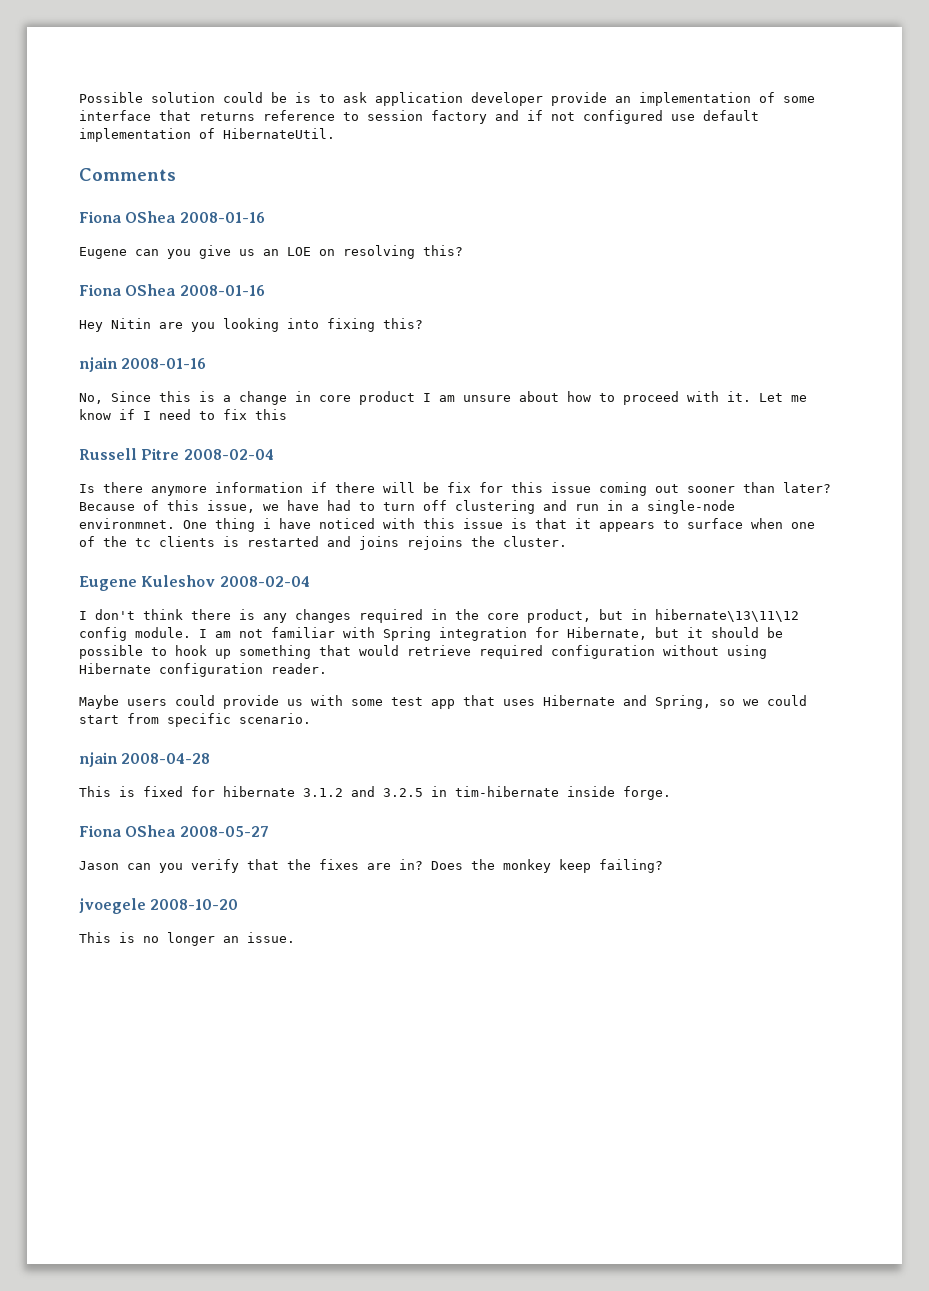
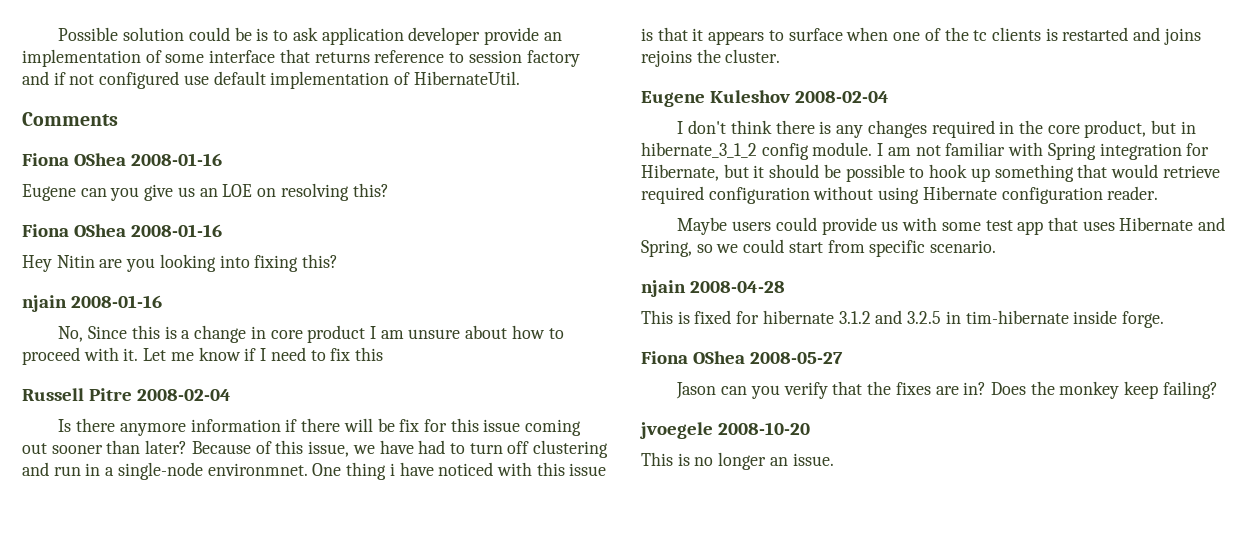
[655,609,799,622] hibernate\13\11\12 -> [641,142,757,158] hibernate_3_1_2

